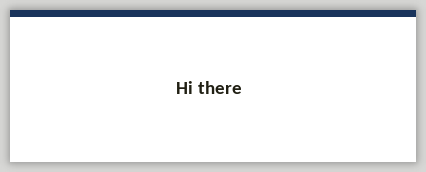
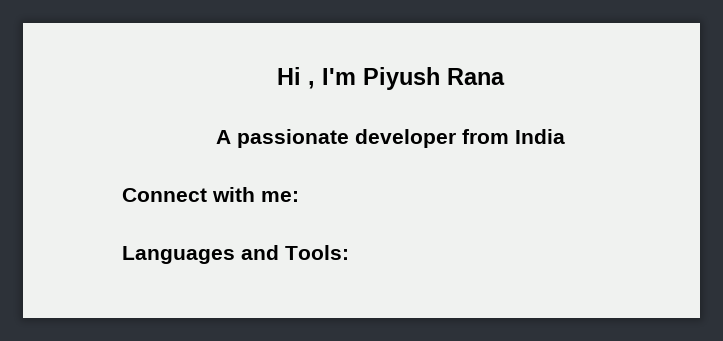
[197,81,242,94] there -> [308,67,505,90] [216,129,565,148] [122,187,299,202] [122,245,349,264] , I'm Piyush Rana // A passionate developer from India // Connect with me: // Languages and Tools:

